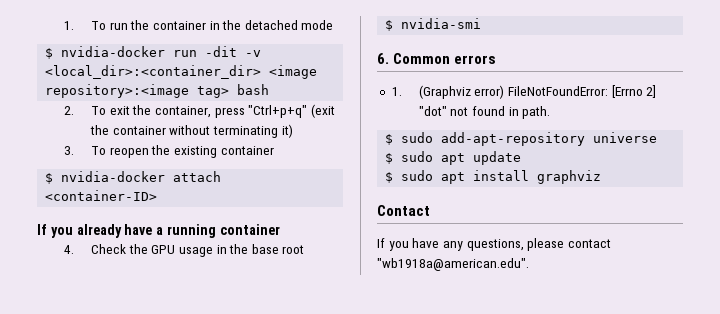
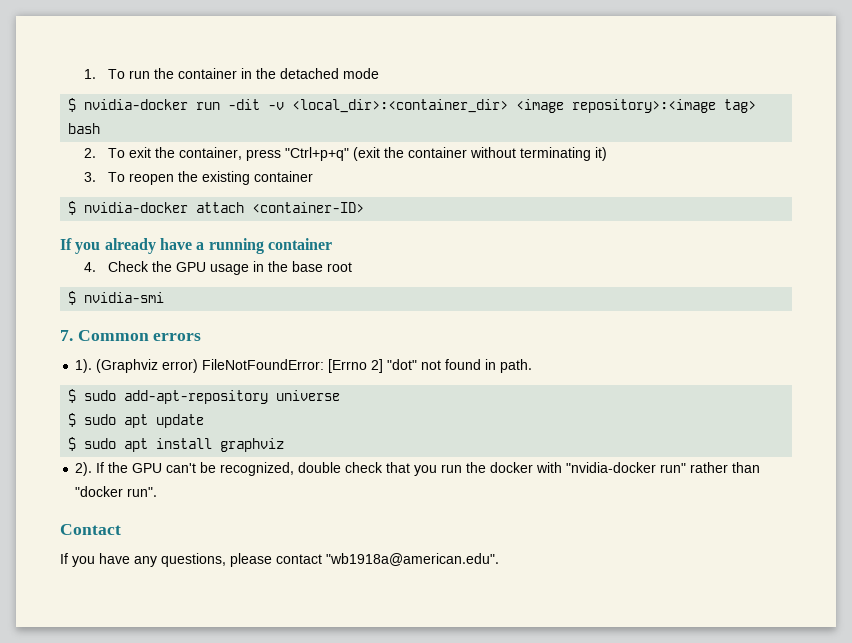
[377,53,389,64] 6. -> [60,330,73,341] 7.
[391,87,402,96] 1. -> [75,359,93,373] 1).
(602, 177) none -> [75,462,761,476] [75,486,158,497] // 2). If the GPU can't be recognized, double check that you run the docker with "nvidia-docker run" rather than "docker run".

